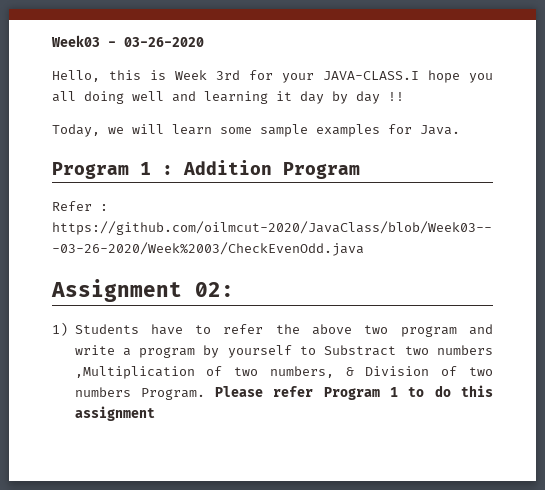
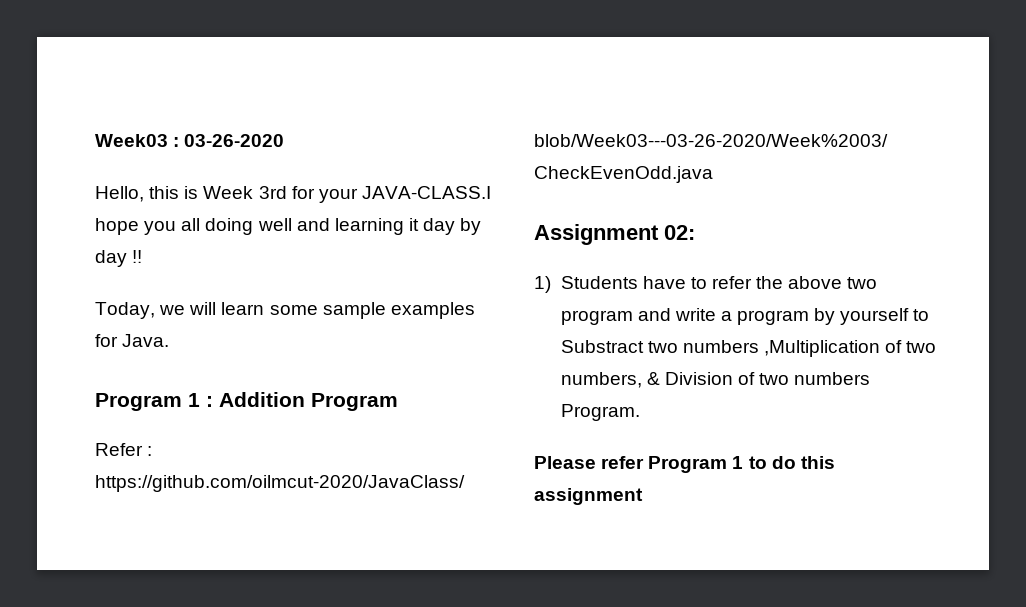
[108,41,116,47] - -> [173,137,180,147] :
(205, 394) none -> (640, 412) //

